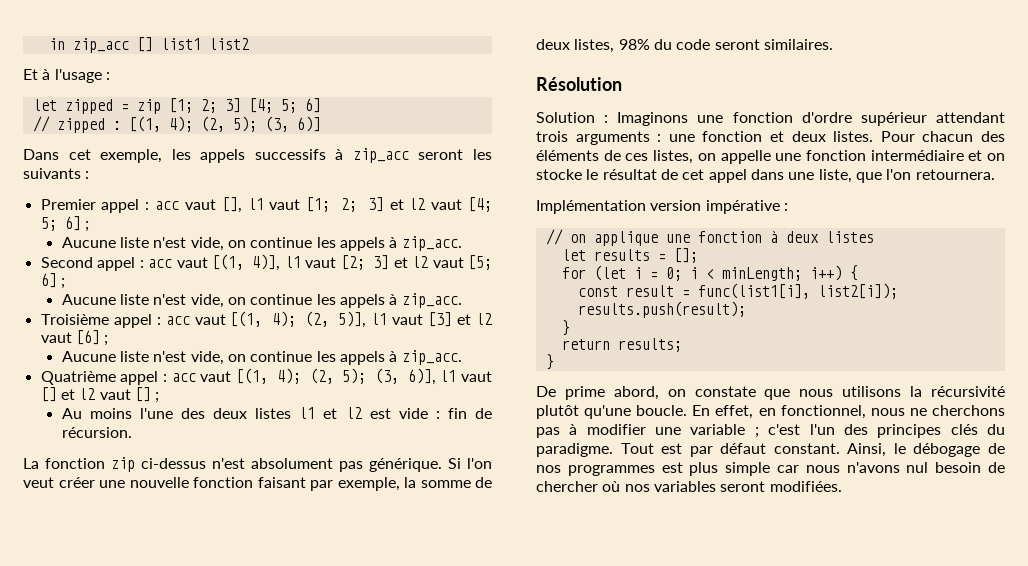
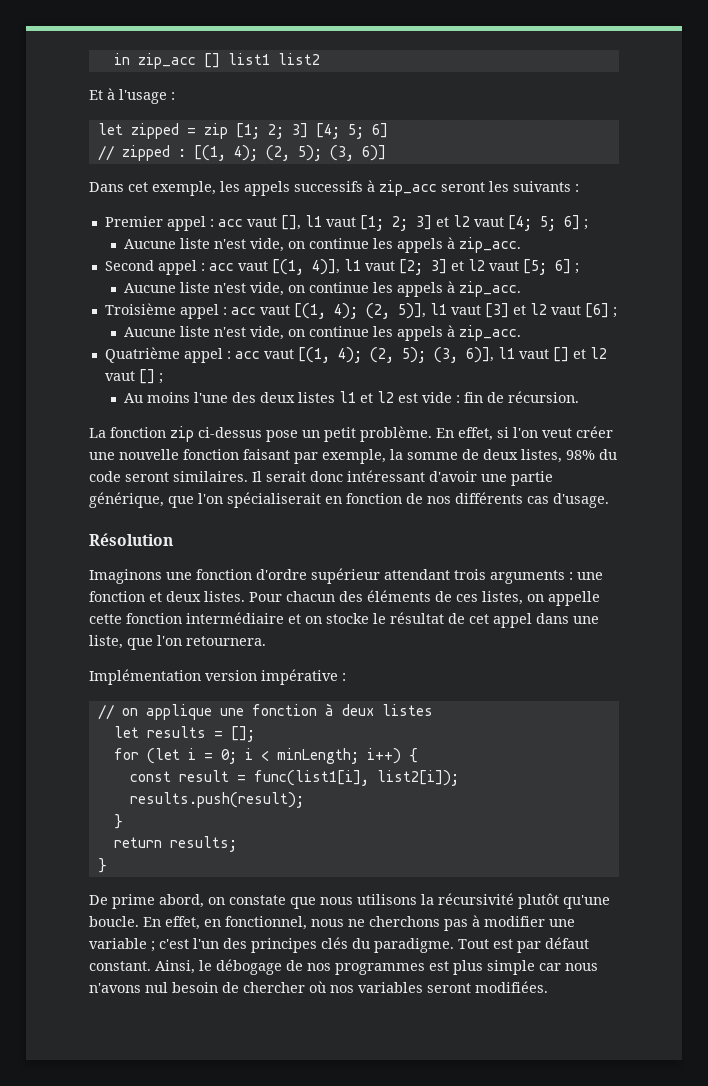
[212,458,461,472] n'est absolument pas générique. Si -> [266,426,509,442] pose un petit problème. En effet, si
(833, 44) none -> [252,470,553,486] [89,492,609,508] Il serait donc intéressant d'avoir une partie générique, que l'on spécialiserait en fonction de nos différents cas d'usage.
[536,112,609,123] Solution : -> (173, 539) none
[775,153,802,161] une -> [89,614,122,624] cette

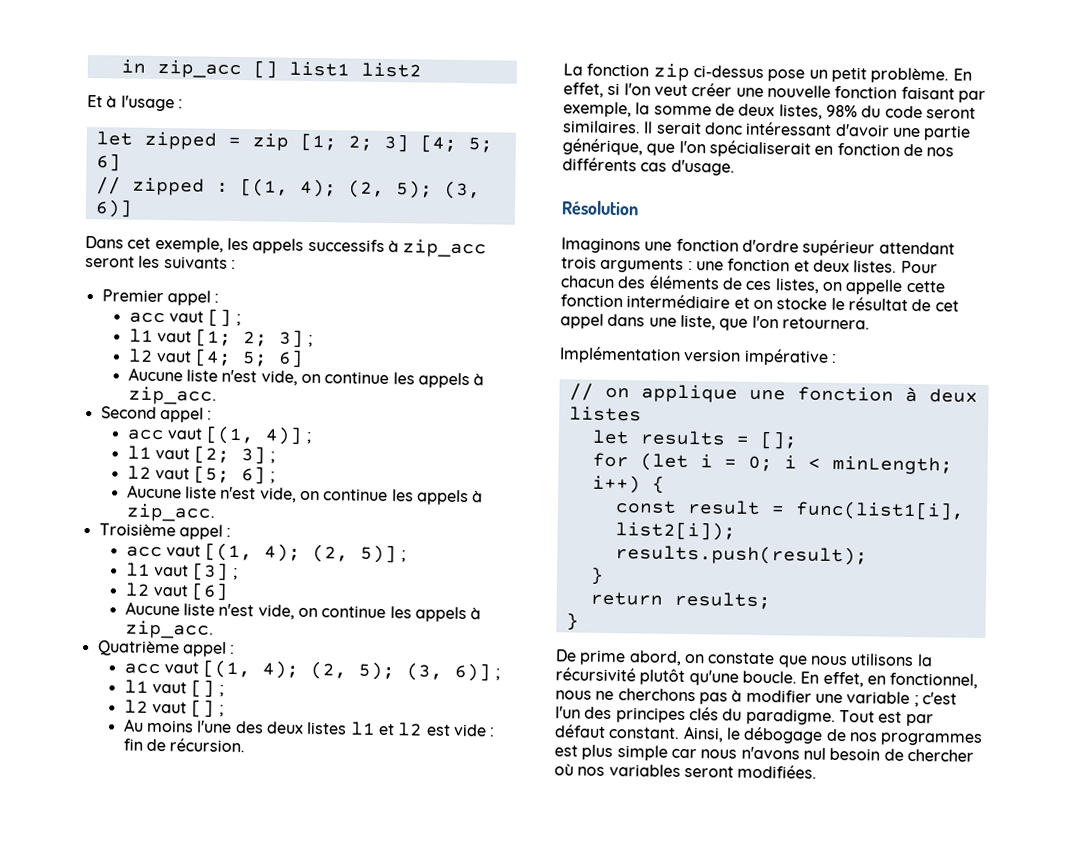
[217,215,301,230] acc vaut [], -> [128,308,241,327] // acc vaut [] ; //
[435,217,449,227] et -> [307,334,313,348] ; //
[583,219,588,230] ; -> (305, 358) none
[208,259,340,275] acc vaut [(1, 4)], -> [126,425,311,445] // acc vaut [(1, 4)] ; //
[450,261,464,271] et -> [269,451,275,464] ; //
[230,303,426,319] acc vaut [(1, 4); (2, 5)], -> [125,542,406,564] // acc vaut [(1, 4); (2, 5)] ; //
[512,305,526,315] et -> [232,567,238,581] ; //
[612,307,617,318] ; -> (229, 591) none
(231, 355) none -> (236, 649) //
[465,347,494,363] 6)], -> [454,662,500,682] 6)] ; //
[572,349,586,359] et -> [218,684,224,697] ; //

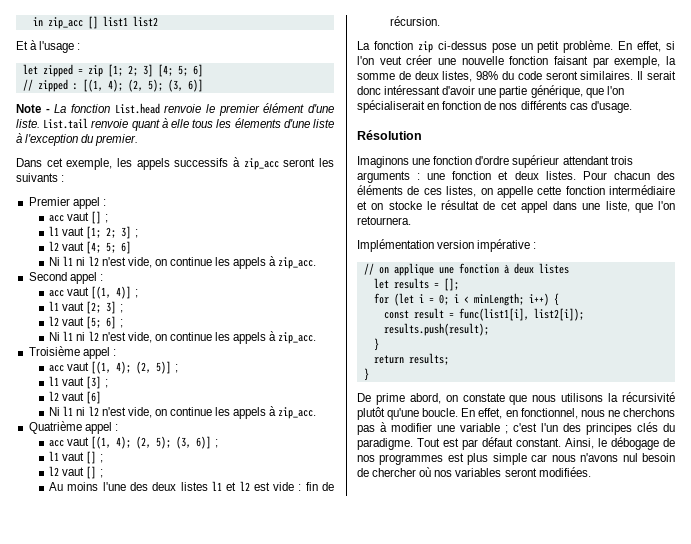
(133, 208) none -> [16,103,334,116] [16,118,334,131] [16,133,139,146] // Note - La fonction List.head renvoie le premier élément d'une liste. List.tail renvoie quant à elle tous les élements d'une liste à l'exception du premier.
[127,367,219,382] Aucune liste -> [49,256,99,266] Ni l1 ni l2
[126,484,218,499] Aucune liste -> [49,331,99,341] Ni l1 ni l2
[124,601,216,616] Aucune liste -> [49,406,99,416] Ni l1 ni l2

